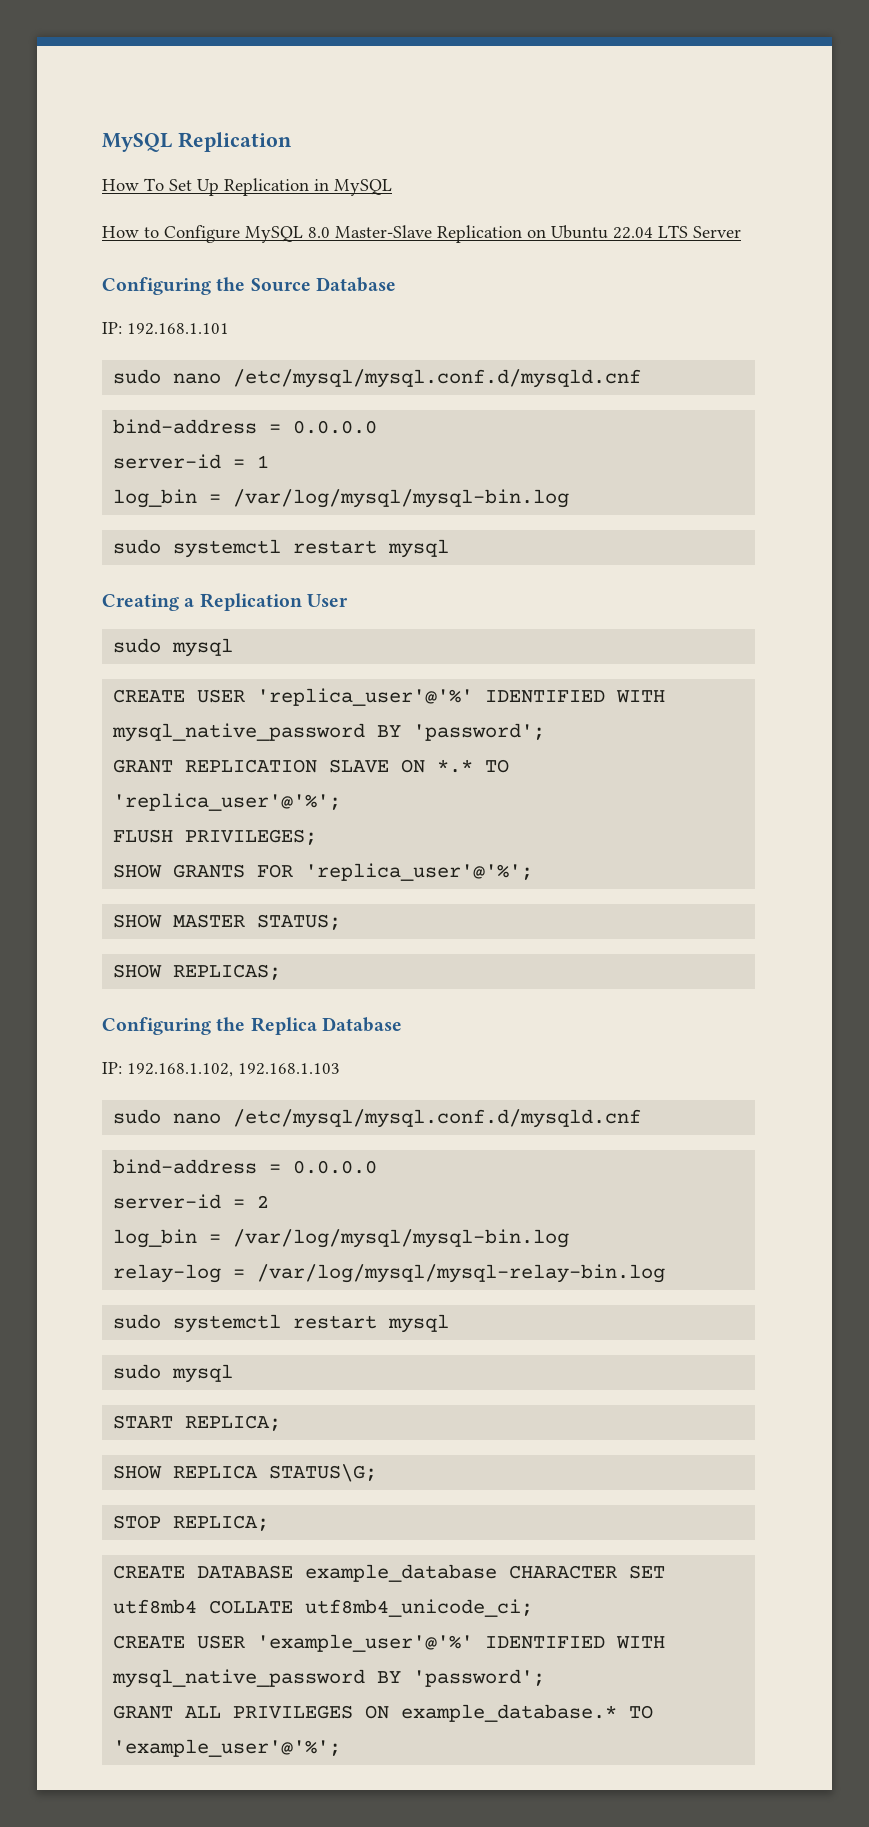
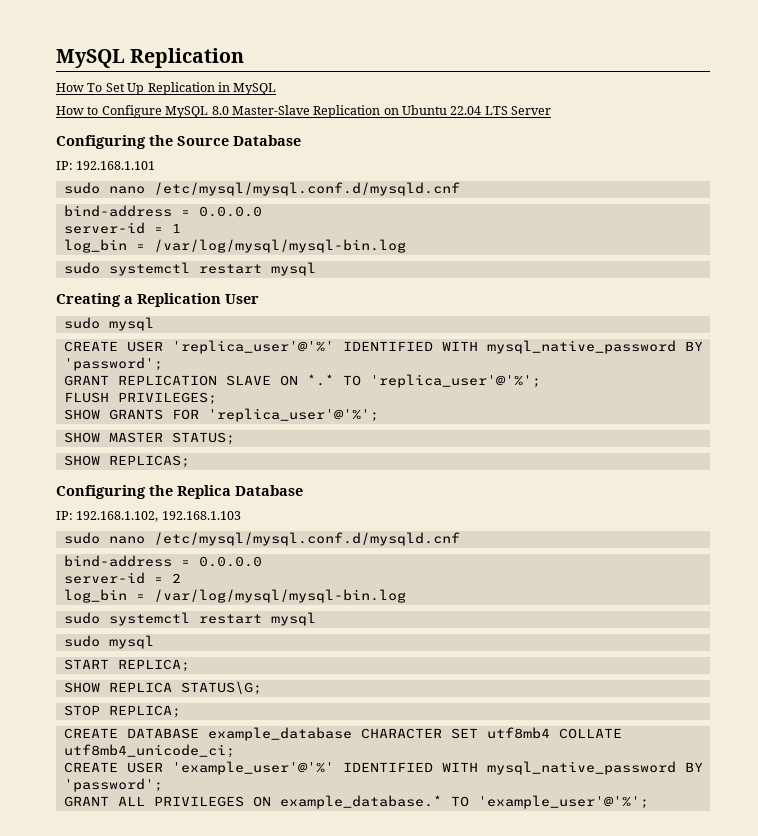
[113,1264,666,1283] // relay-log = /var/log/mysql/mysql-relay-bin.log -> (406, 596) none

